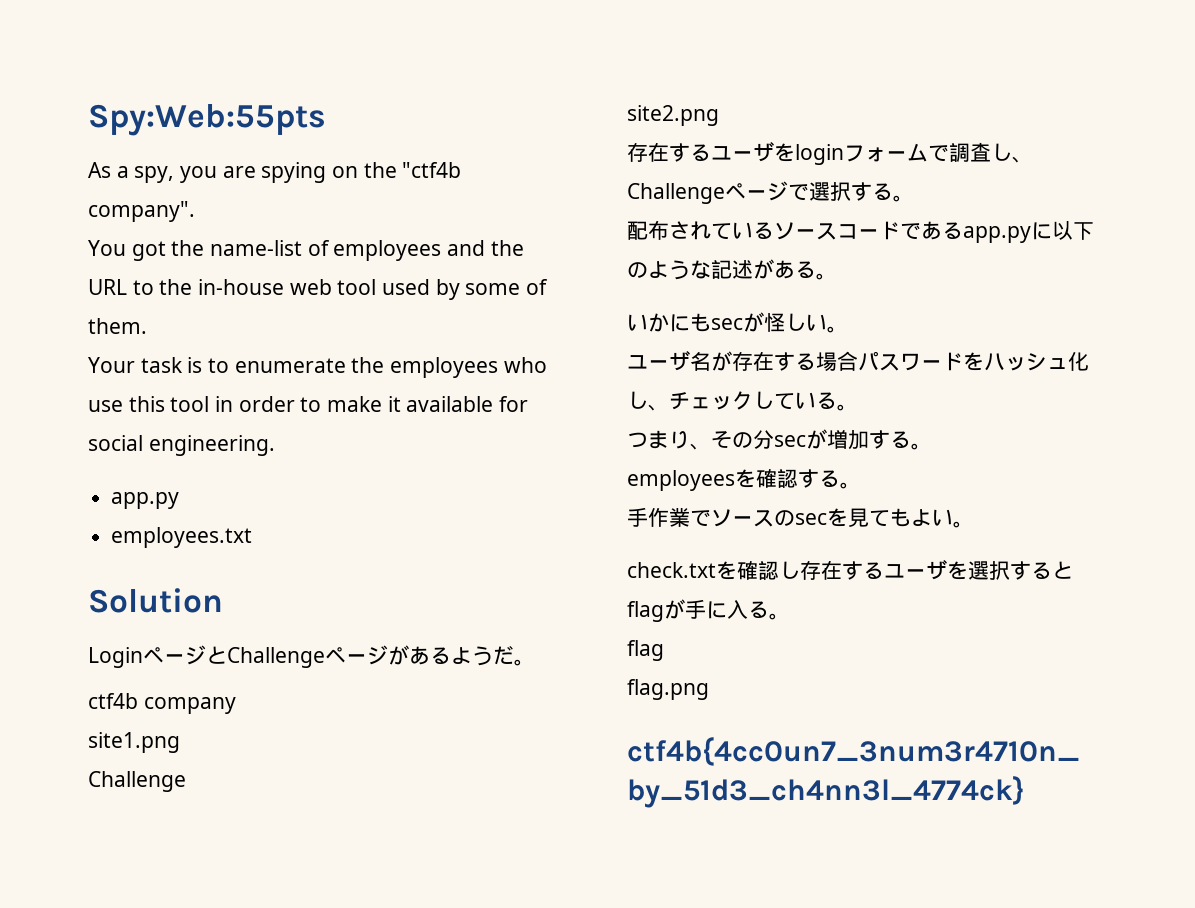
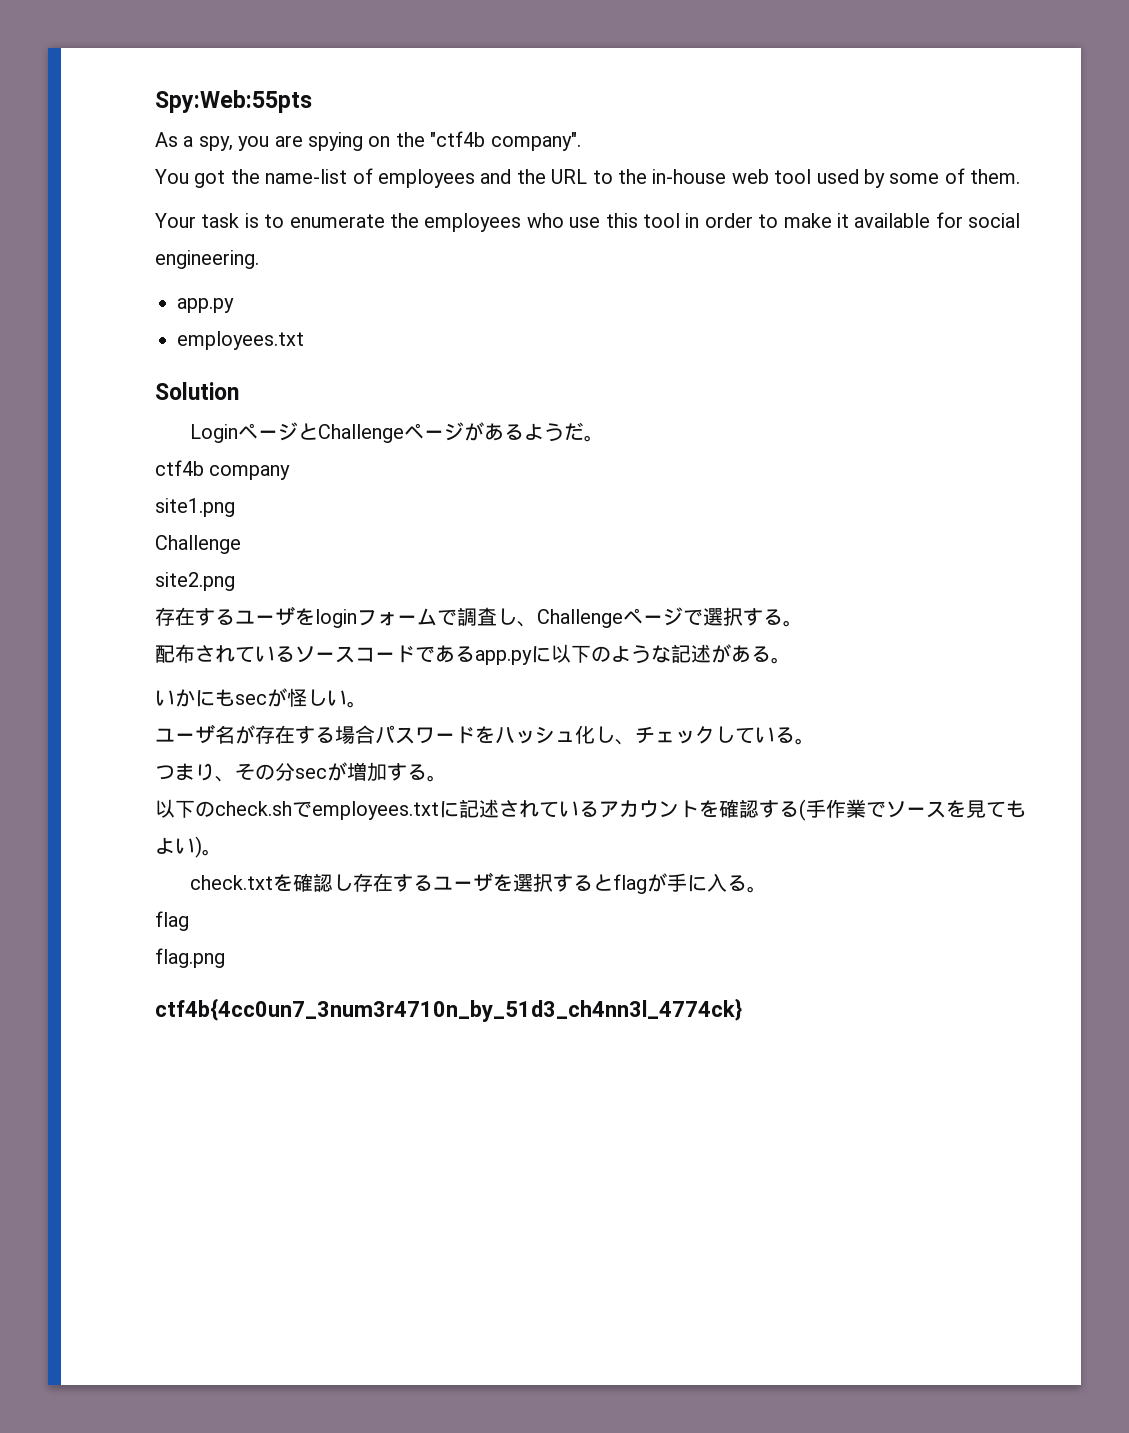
[627,470,735,491] employees -> [155,799,699,820] 以下のcheck.shでemployees.txtに記述されているアカウント
[840,482,861,489] 。 // -> [799,799,806,821] (
[774,510,827,526] のsec -> (946, 809) none
(953, 517) none -> [195,836,202,858] )

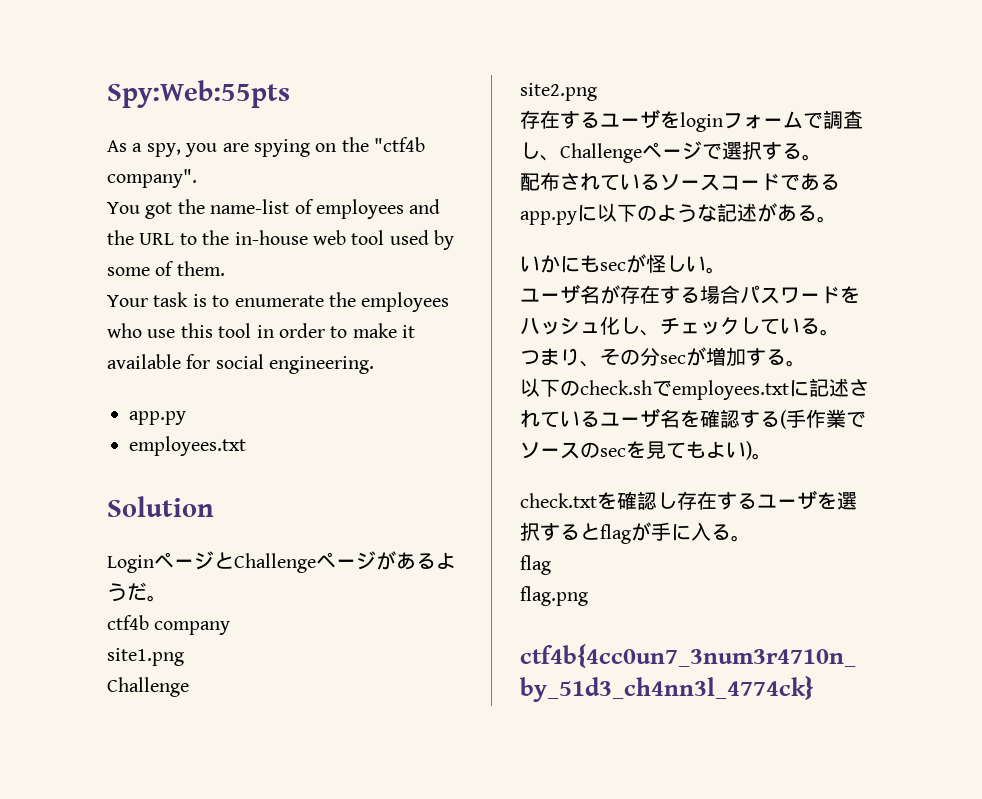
[599,800,699,818] アカウント -> [600,408,680,428] ユーザ名
(946, 809) none -> [580,442,626,458] のsec

